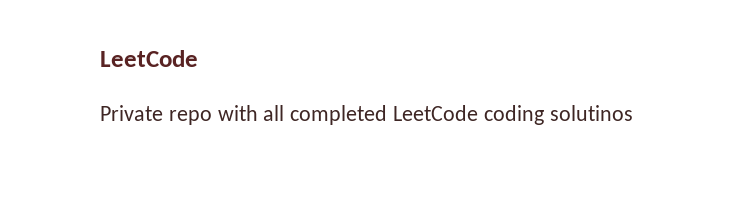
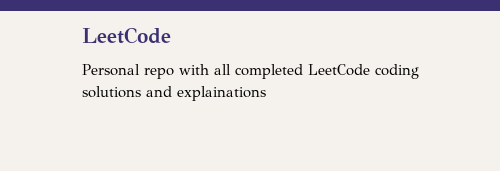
[100,105,163,121] Private -> [82,64,140,76] Personal
[549,105,633,121] solutinos -> [82,86,266,101] solutions and explainations

